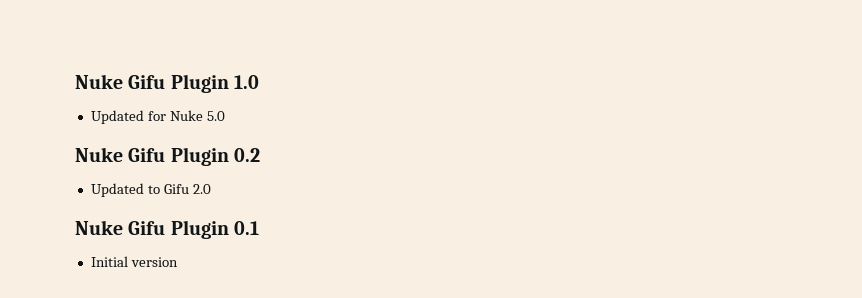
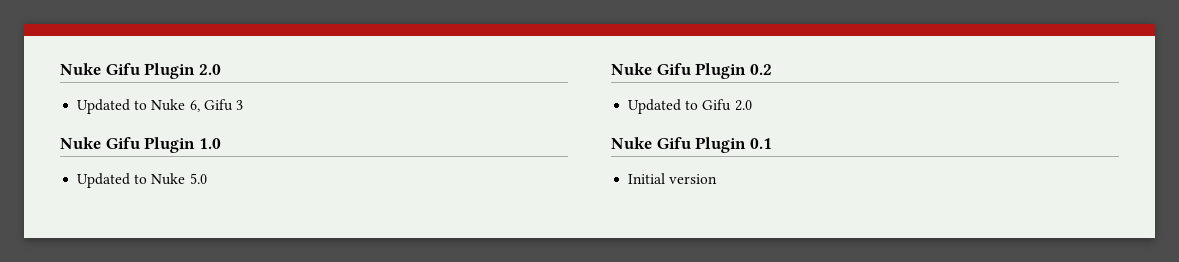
[75,74,229,93] Nuke Gifu Plugin -> [60,63,221,79] [77,99,243,114] [60,137,196,153] Nuke Gifu Plugin 2.0 // Updated to Nuke 6, Gifu 3 // Nuke Gifu Plugin
[147,111,166,121] for -> [134,174,148,184] to

